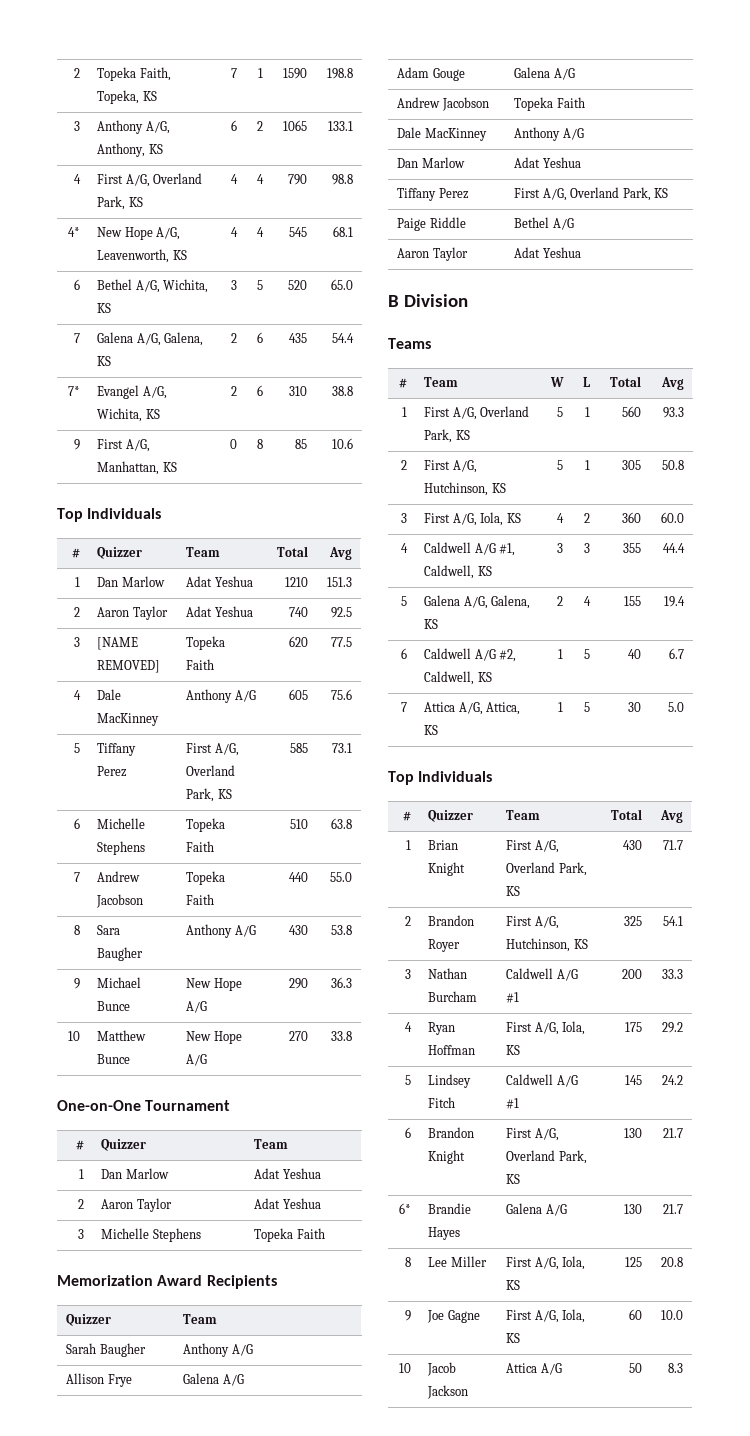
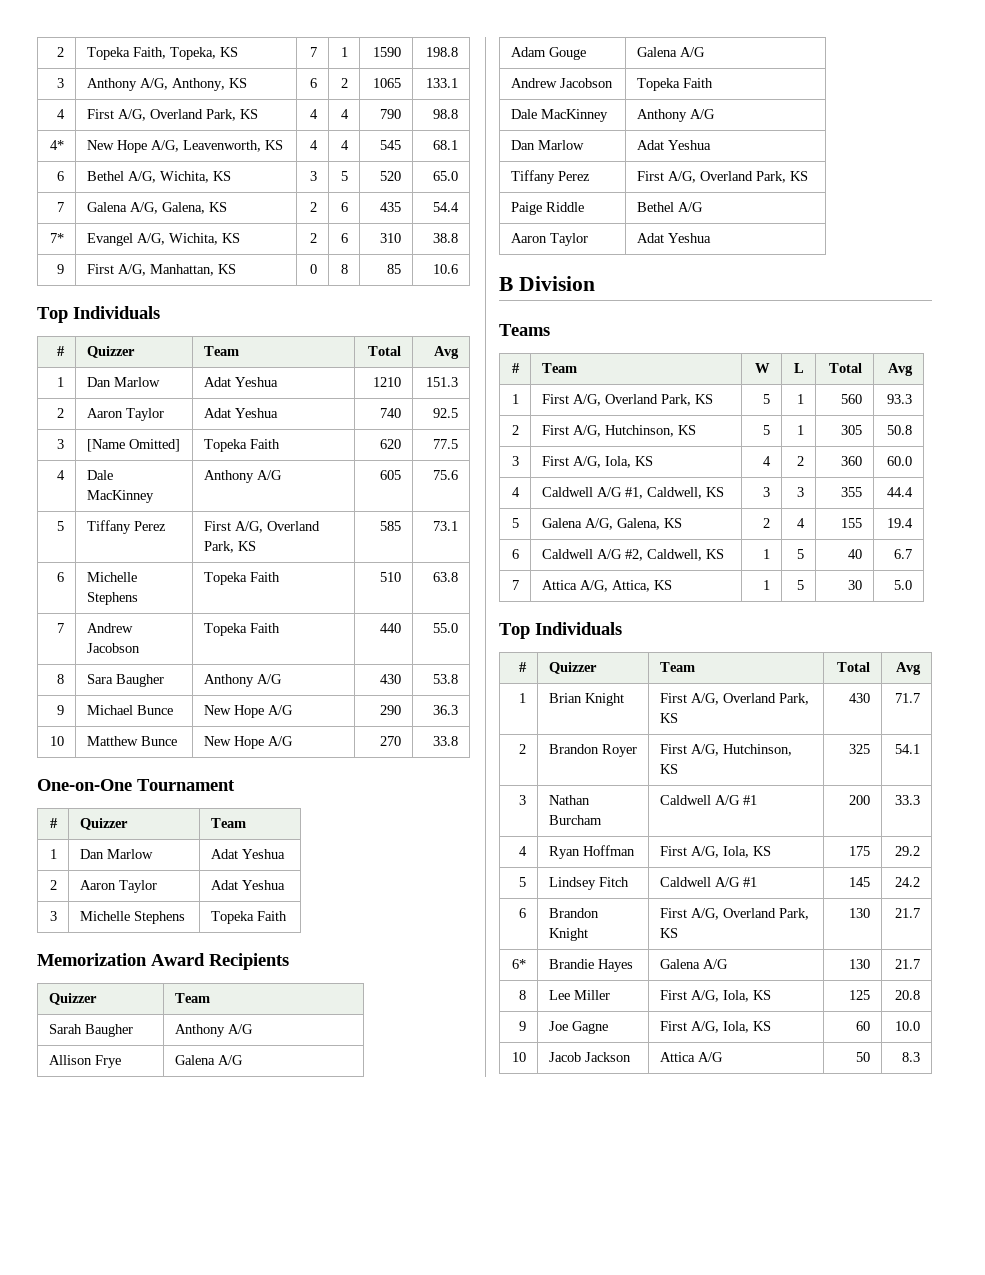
[97,637,139,650] [97,660,161,673] [NAME REMOVED] -> [86,439,180,452] [Name Omitted]

